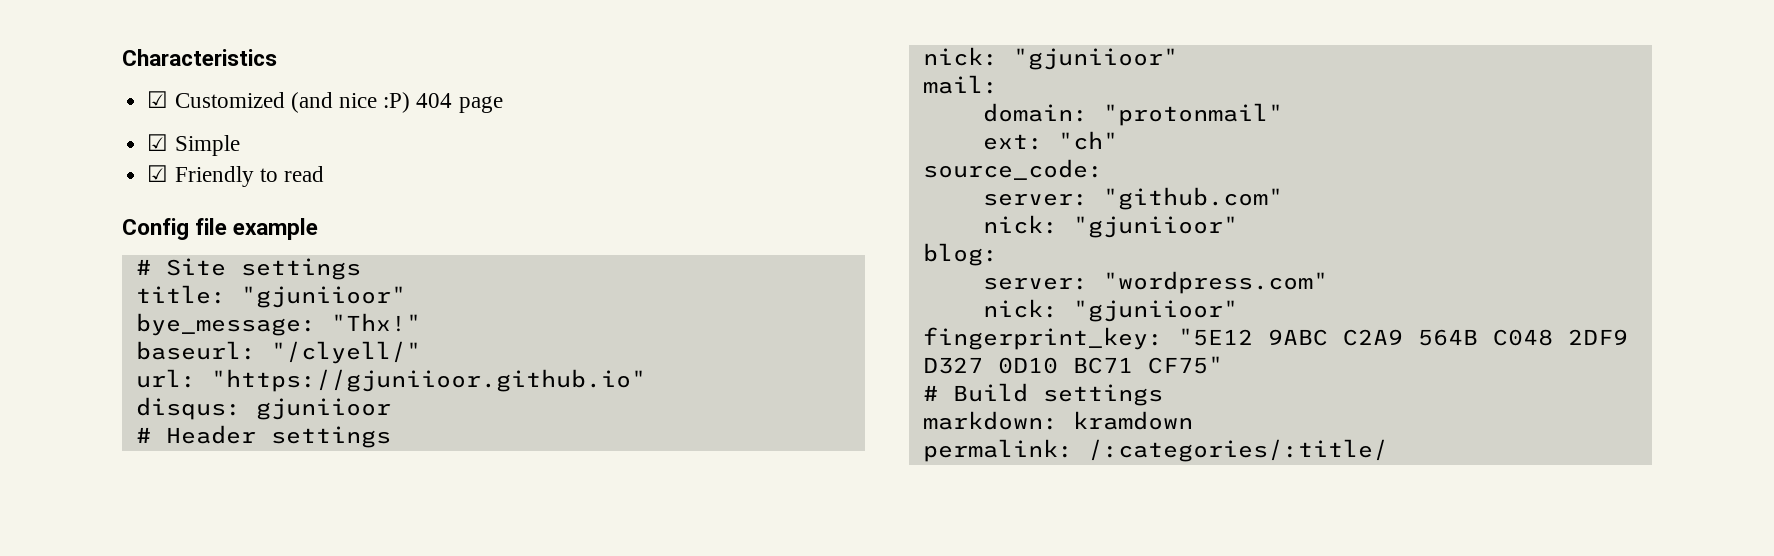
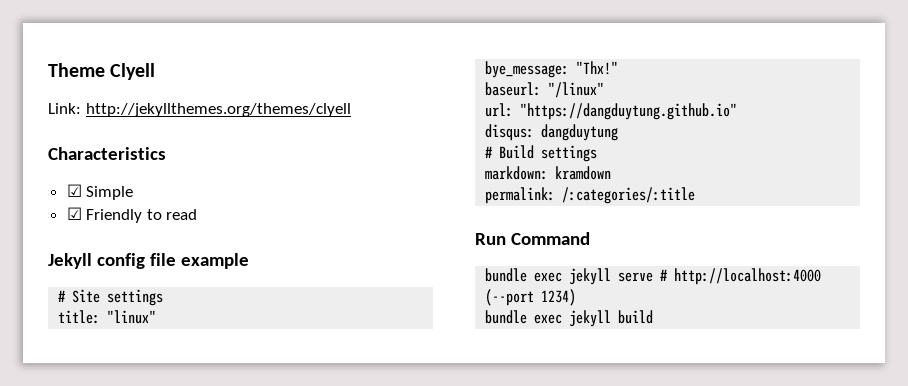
[122,49,277,66] [147,91,503,113] Characteristics // ☑ Customized (and nice :P) 404 page -> [48,63,156,80] [48,103,351,117] [48,147,166,160] Theme Clyell // Link: http://jekyllthemes.org/themes/clyell // Characteristics
[122,218,189,240] Config -> [48,253,145,269] Jekyll config
[240,286,406,308] "gjuniioor" -> [107,310,157,324] "linux"
[270,341,421,364] "/clyell/" -> [548,82,605,98] "/linux"
[210,369,646,392] "https://gjuniioor.github.io" -> [520,103,738,120] "https://dangduytung.github.io"
[255,398,391,420] [135,425,391,448] [922,47,1178,70] [922,75,998,94] [982,103,1283,126] [982,131,1118,150] [922,159,1103,180] [982,187,1283,210] [982,215,1238,238] [922,243,998,266] [982,271,1328,294] [982,299,1238,322] [922,327,1628,350] [922,356,1223,374] gjuniioor // # Header settings // nick: "gjuniioor" // mail: // domain: "protonmail" // ext: "ch" // source_code: // server: "github.com" // nick: "gjuniioor" // blog: // server: "wordpress.com" // nick: "gjuniioor" // fingerprint_key: "5E12 9ABC C2A9 564B C048 2DF9 D327 0D10 BC71 CF75" -> [541,124,619,141] dangduytung
[1087,439,1388,462] /:categories/:title/ -> [562,187,696,204] [475,232,590,245] [485,268,822,285] [485,289,577,306] [485,310,654,327] /:categories/:title // Run Command // bundle exec jekyll serve # http://localhost:4000 (--port 1234) // bundle exec jekyll build

